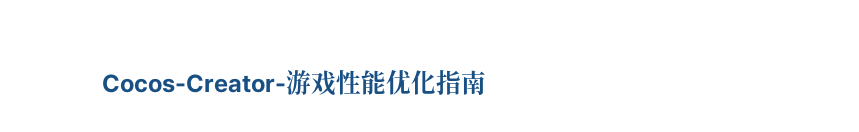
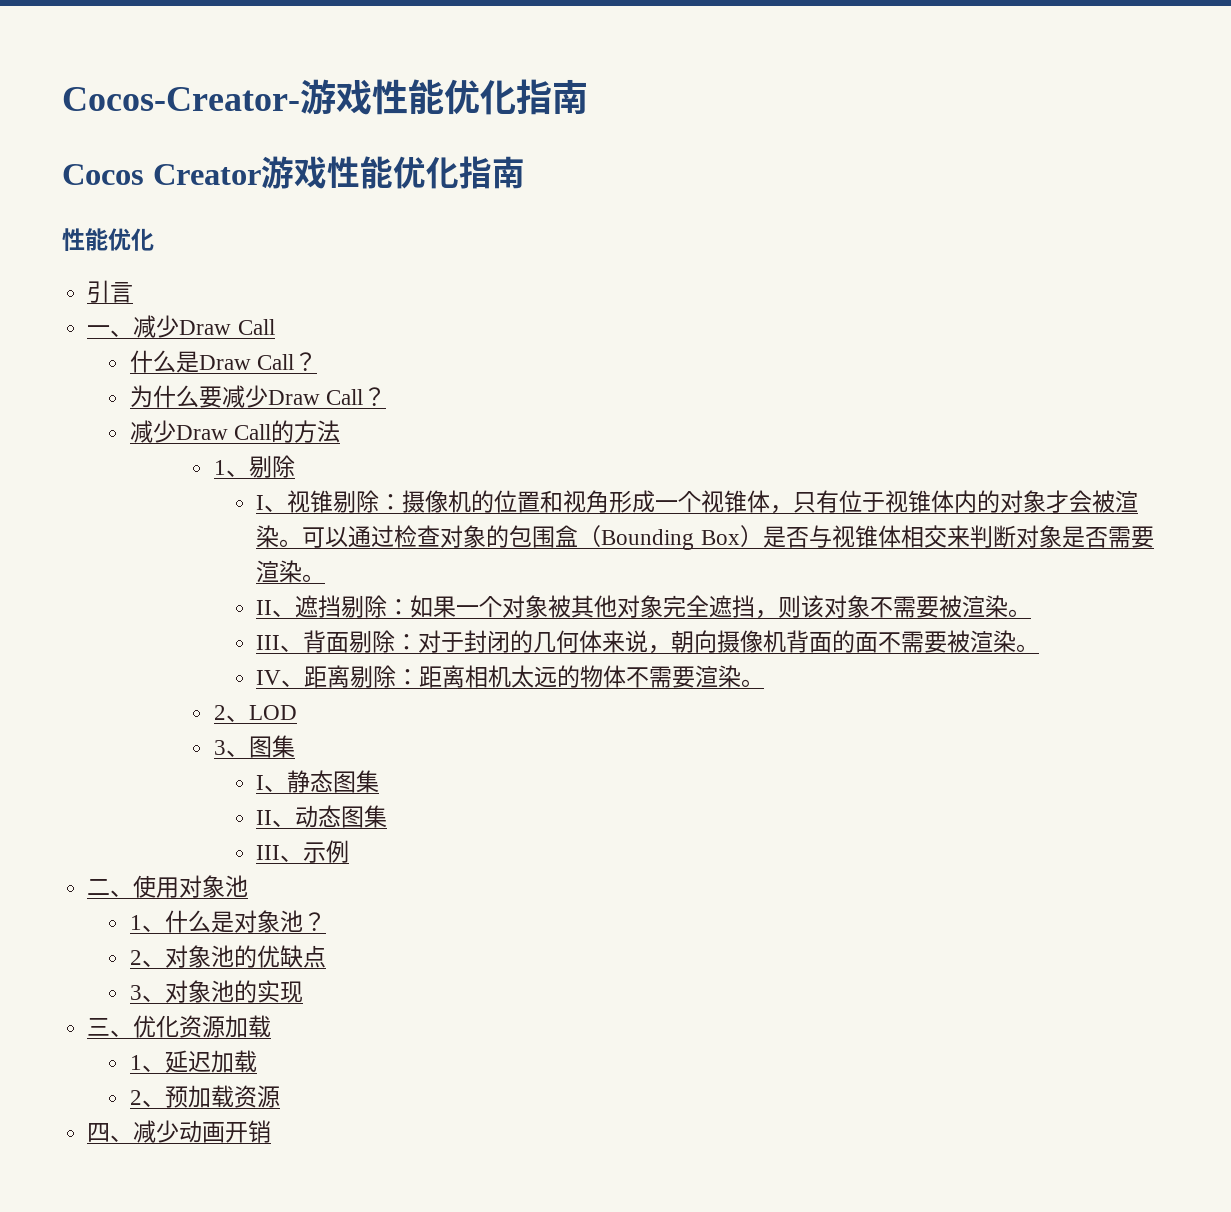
(486, 82) none -> [62,156,525,189] [62,228,154,251] [87,280,134,303] [87,315,275,338] [129,350,317,373] [129,385,386,408] [129,420,340,443] [214,455,296,478] [256,490,1139,514] [256,525,1154,550] [256,560,326,583] [256,595,1032,619] [256,630,1040,654] [256,665,765,688] [214,705,298,722] [214,735,296,758] [256,770,380,793] [256,805,388,828] [256,840,350,863] [87,875,249,898] [129,910,326,933] [129,945,326,968] [129,980,303,1003] [87,1015,272,1038] [129,1050,257,1073] [129,1085,280,1108] [87,1120,272,1143] // Cocos Creator游戏性能优化指南 // 性能优化 // 引言 // 一、减少Draw Call // 什么是Draw Call？ // 为什么要减少Draw Call？ // 减少Draw Call的方法 // 1、剔除 // I、视锥剔除：摄像机的位置和视角形成一个视锥体，只有位于视锥体内的对象才会被渲染。可以通过检查对象的包围盒（Bounding Box）是否与视锥体相交来判断对象是否需要渲染。 // II、遮挡剔除：如果一个对象被其他对象完全遮挡，则该对象不需要被渲染。 // III、背面剔除：对于封闭的几何体来说，朝向摄像机背面的面不需要被渲染。 // IV、距离剔除：距离相机太远的物体不需要渲染。 // 2、LOD // 3、图集 // I、静态图集 // II、动态图集 // III、示例 // 二、使用对象池 // 1、什么是对象池？ // 2、对象池的优缺点 // 3、对象池的实现 // 三、优化资源加载 // 1、延迟加载 // 2、预加载资源 // 四、减少动画开销

